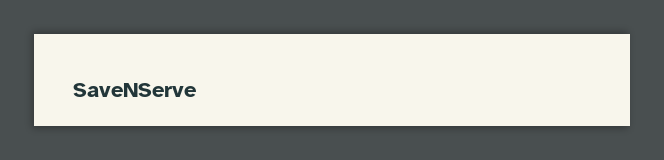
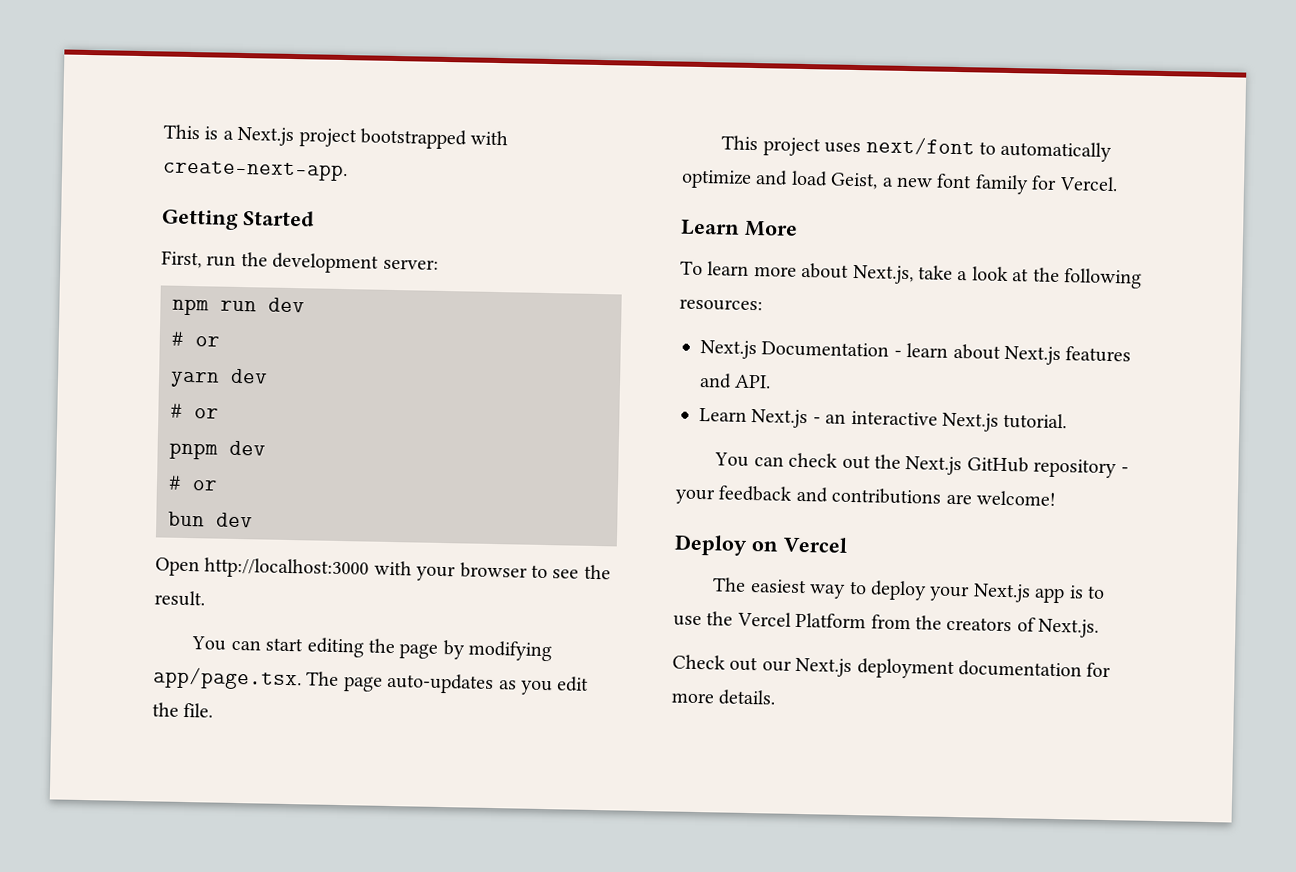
[73,83,197,97] SaveNServe -> [163,124,509,150] [162,160,348,182] [161,209,315,230] [161,250,439,274] [172,297,305,316] [171,331,220,347] [170,368,268,388] [170,403,219,419] [169,440,266,460] [168,475,218,491] [168,511,253,528] [155,557,611,582] [154,590,205,607] [191,636,553,662] [152,666,590,696] [152,702,214,718] [721,135,1113,163] [681,169,1118,195] [680,219,798,237] [680,260,1142,289] [679,298,763,312] [700,340,1132,366] [699,373,772,389] [699,408,1068,432] [714,452,1129,479] [675,485,1056,506] [674,534,848,556] [712,577,1105,604] [673,611,1100,638] [672,654,1112,680] [671,689,777,706] This is a Next.js project bootstrapped with create-next-app. // Getting Started // First, run the development server: // npm run dev // # or // yarn dev // # or // pnpm dev // # or // bun dev // Open http://localhost:3000 with your browser to see the result. // You can start editing the page by modifying app/page.tsx. The page auto-updates as you edit the file. // This project uses next/font to automatically optimize and load Geist, a new font family for Vercel. // Learn More // To learn more about Next.js, take a look at the following resources: // Next.js Documentation - learn about Next.js features and API. // Learn Next.js - an interactive Next.js tutorial. // You can check out the Next.js GitHub repository - your feedback and contributions are welcome! // Deploy on Vercel // The easiest way to deploy your Next.js app is to use the Vercel Platform from the creators of Next.js. // Check out our Next.js deployment documentation for more details.

